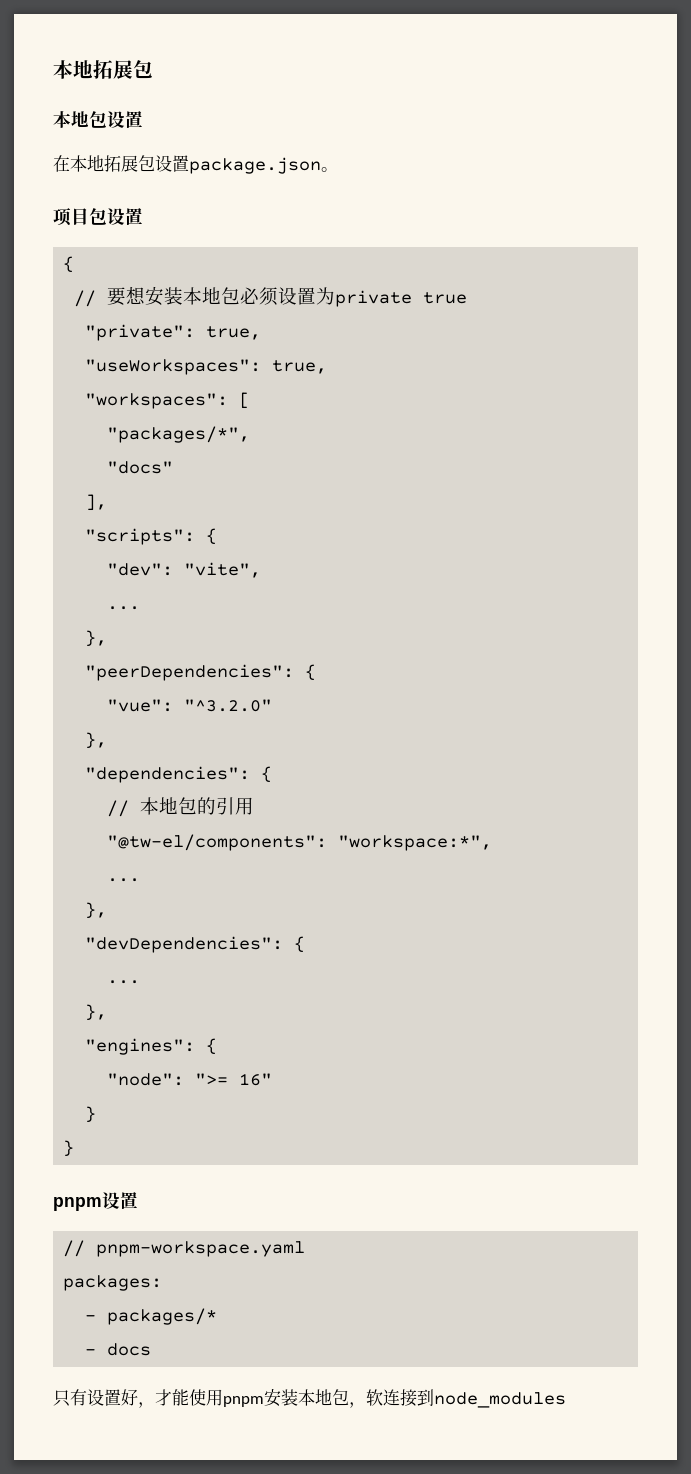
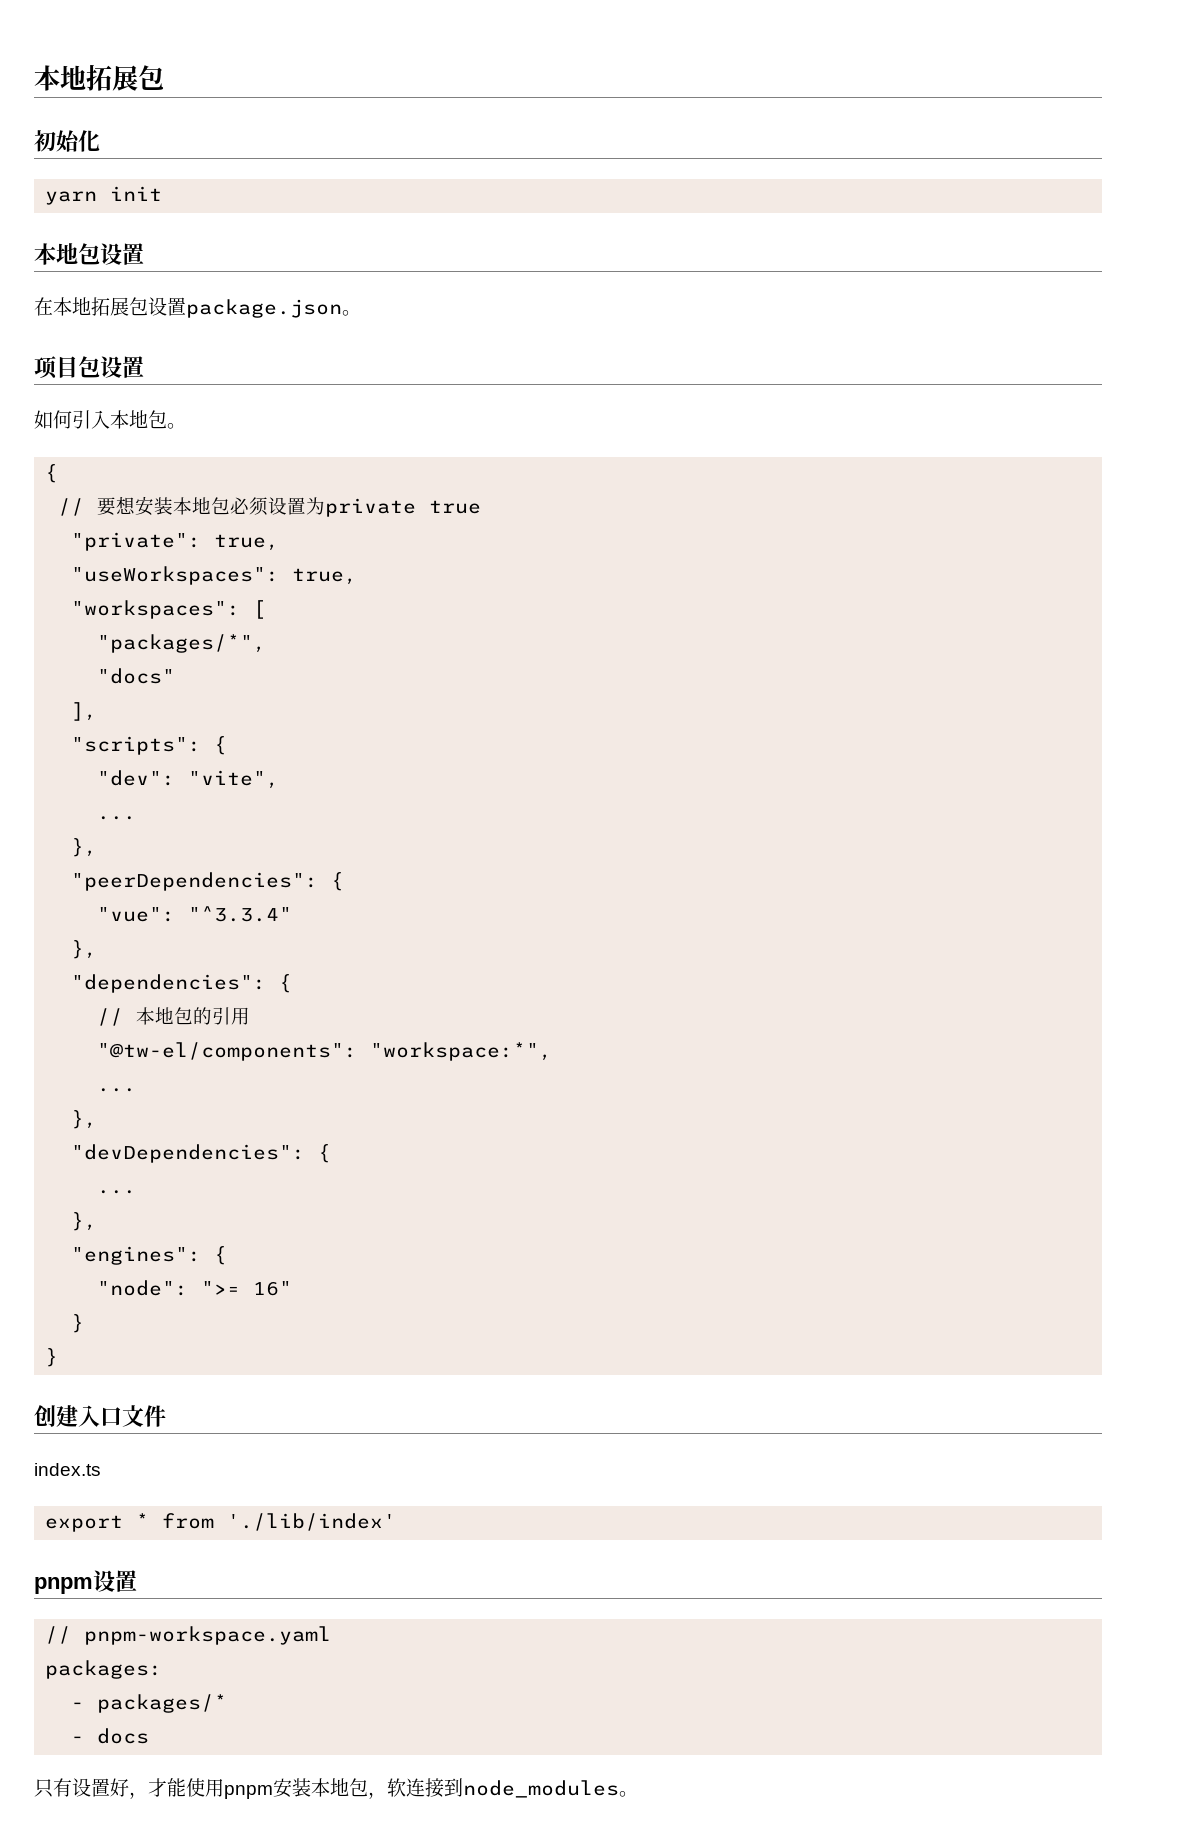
[53,60,153,79] 本地拓展包 -> [34,64,164,91] [34,130,100,152] [45,186,163,205] 本地拓展包 // 初始化 // yarn init
(143, 216) none -> [34,410,186,429] // 如何引入本地包。
[184,699,273,712] "^3.2.0" -> [188,906,293,922] "^3.3.4"
(75, 1148) none -> [34,1405,166,1427] [34,1463,101,1476] [45,1513,397,1532] // 创建入口文件 // index.ts // export * from './lib/index'
(566, 1400) none -> [619,1791,638,1797] 。

